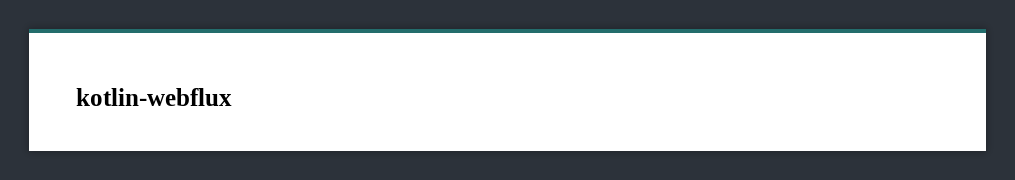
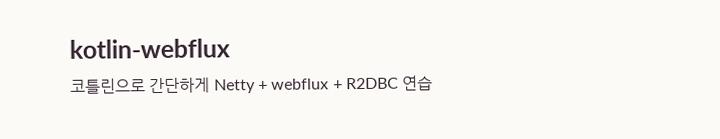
(232, 97) none -> [70,75,434,94] // 코틀린으로 간단하게 Netty + webflux + R2DBC 연습

